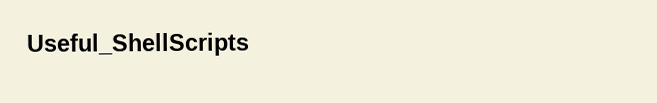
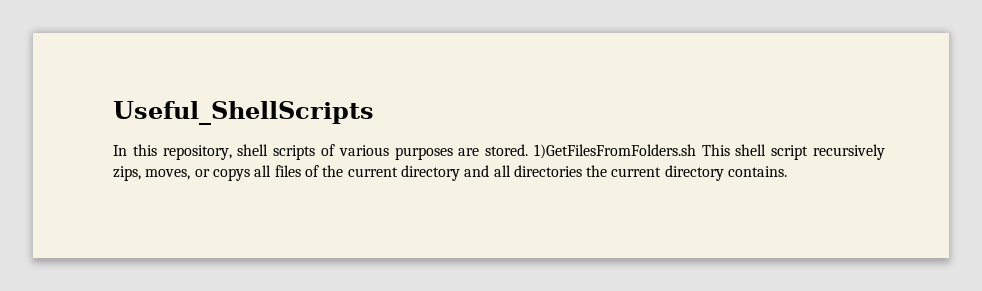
(250, 44) none -> [113,144,886,160] [113,165,788,181] // In this repository, shell scripts of various purposes are stored. 1)GetFilesFromFolders.sh This shell script recursively zips, moves, or copys all files of the current directory and all directories the current directory contains.

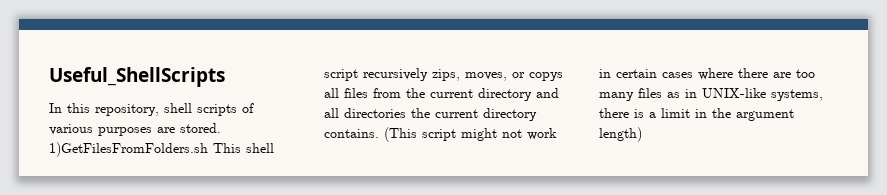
[304,165,319,177] of -> [373,88,401,98] from
(788, 171) none -> [384,127,557,142] [599,68,815,80] [599,88,823,101] [599,108,794,121] [599,127,642,142] (This script might not work in certain cases where there are too many files as in UNIX-like systems, there is a limit in the argument length)

